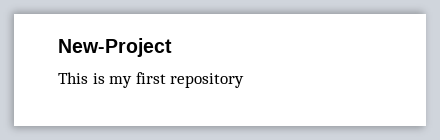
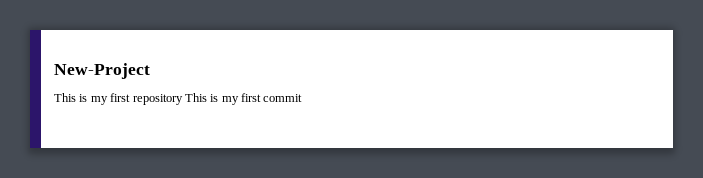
(245, 80) none -> [184,93,303,105] This is my first commit

